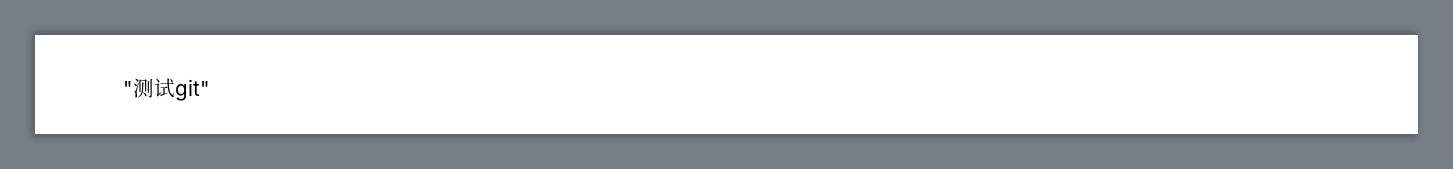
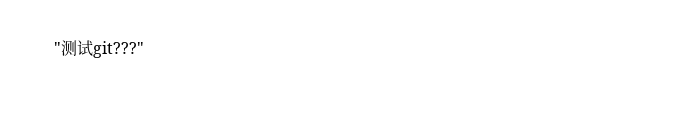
[175,79,210,101] git" -> [93,41,144,58] git???"

